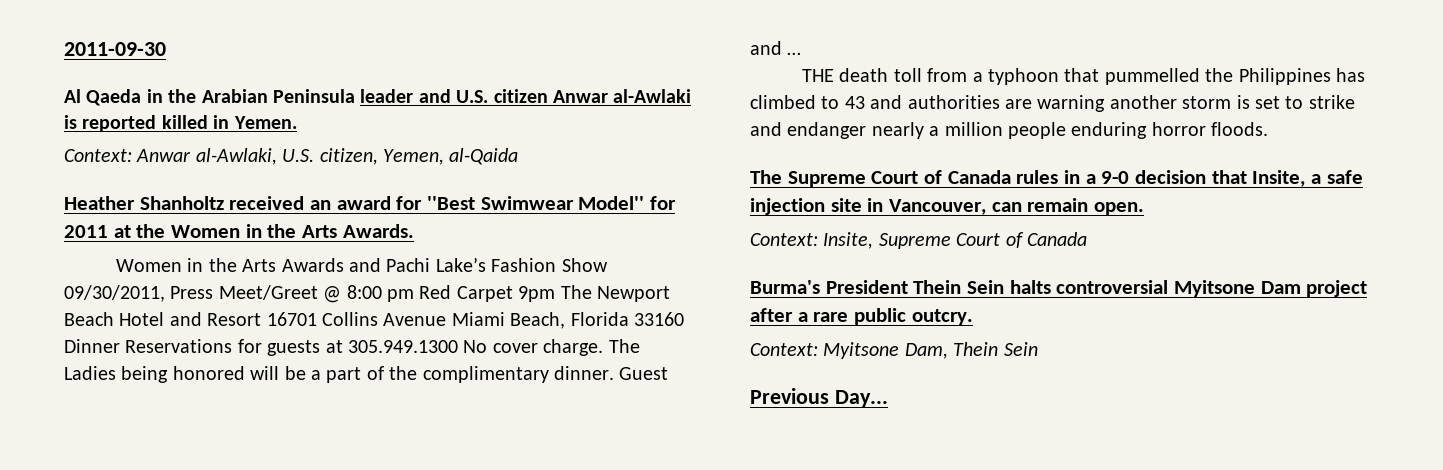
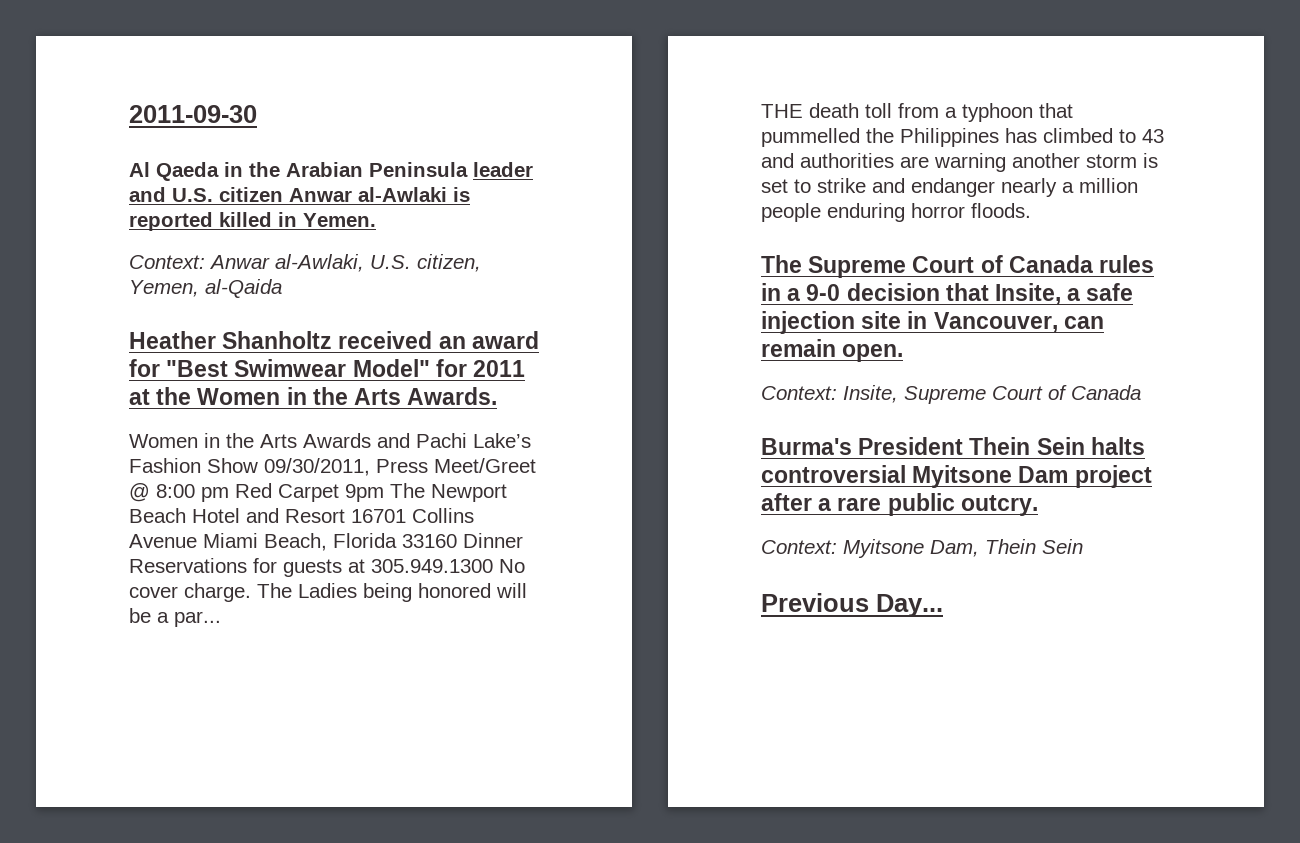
[427,196,645,210] ''Best Swimwear Model'' -> [166,359,430,377] "Best Swimwear Model"
[326,366,669,383] [750,41,802,55] part of the complimentary dinner. Guest and … -> [174,611,221,627] par...

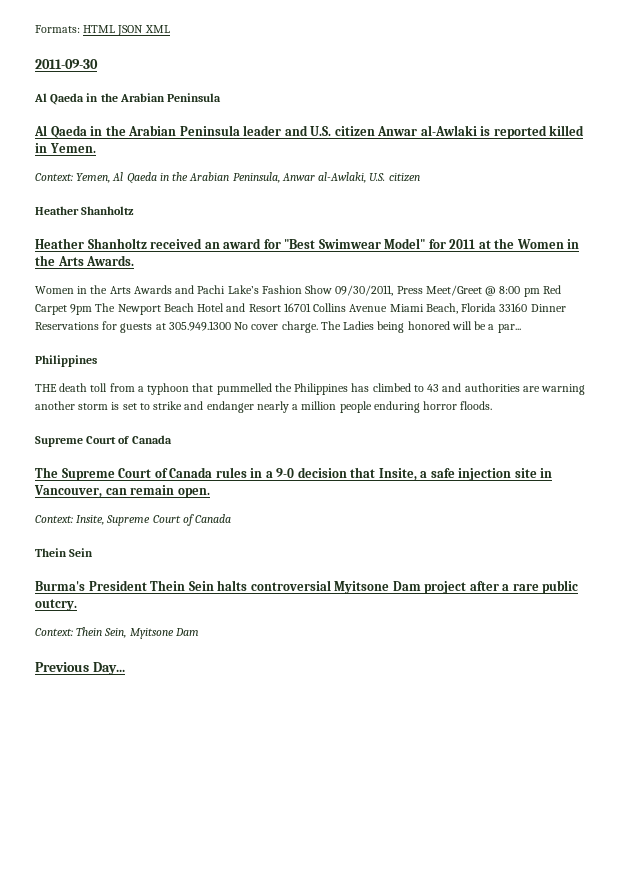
(129, 114) none -> [35,25,170,36] Formats: HTML JSON XML //
(468, 169) none -> [34,125,240,138] // Al Qaeda in the Arabian Peninsula
[209,254,481,272] [129,279,282,298] Anwar al-Awlaki, U.S. citizen, Yemen, al-Qaida -> [76,172,420,184] [35,206,135,215] Yemen, Al Qaeda in the Arabian Peninsula, Anwar al-Awlaki, U.S. citizen // Heather Shanholtz
(221, 619) none -> [35,355,97,367] // Philippines
(1031, 210) none -> [35,435,172,447] // Supreme Court of Canada
(1141, 392) none -> [35,548,94,557] // Thein Sein
[843,539,1083,558] Myitsone Dam, Thein Sein -> [76,627,199,639] Thein Sein, Myitsone Dam

